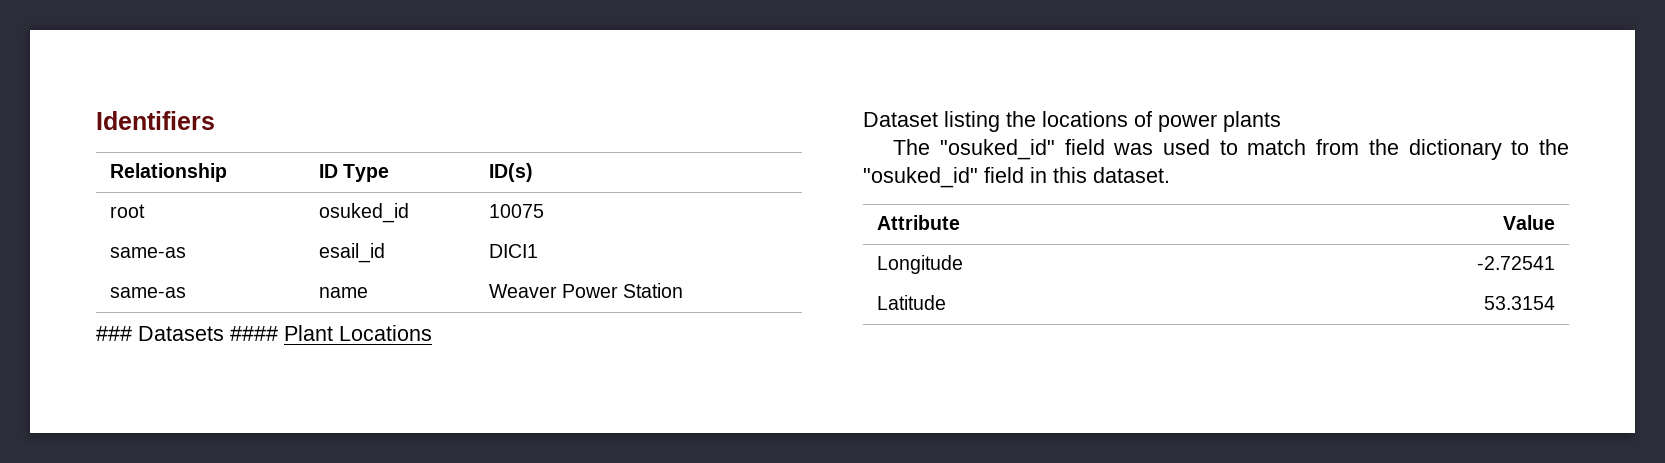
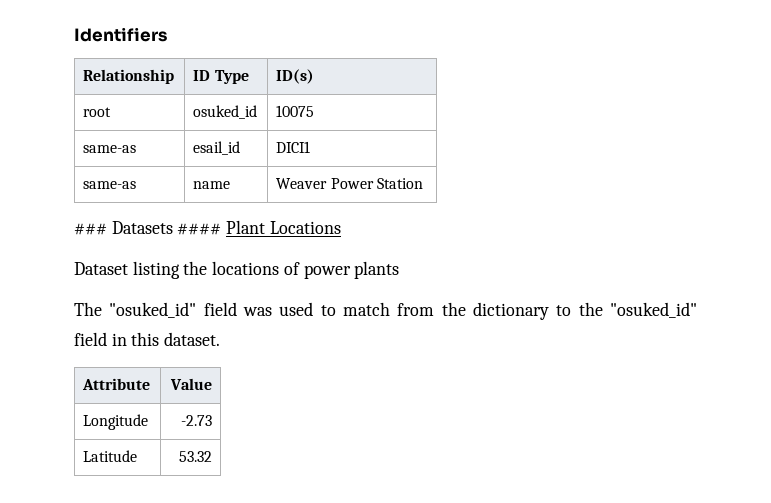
[1477,256,1556,270] -2.72541 -> [180,415,212,426] -2.73
[1484,296,1556,310] 53.3154 -> [178,451,212,462] 53.32

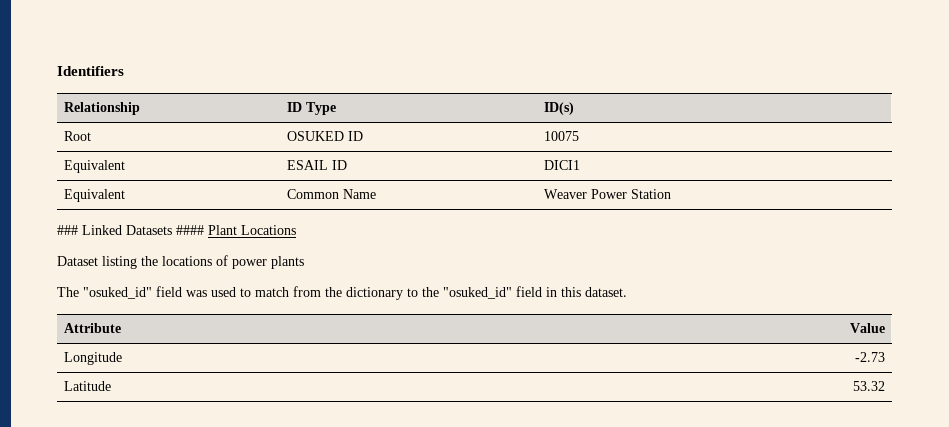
[83,107,112,117] [193,105,258,119] [276,105,315,117] [83,145,137,153] [193,141,241,155] [276,141,311,153] [83,181,137,189] [193,181,231,189] root | osuked_id | 10075 // same-as | esail_id | DICI1 // same-as | name -> [63,131,91,141] [286,131,363,141] [543,131,579,141] [63,160,125,173] [286,160,347,170] [543,160,580,170] [63,189,125,202] [286,189,376,199] Root | OSUKED ID | 10075 // Equivalent | ESAIL ID | DICI1 // Equivalent | Common Name
(107, 229) none -> [82,225,122,235] Linked

